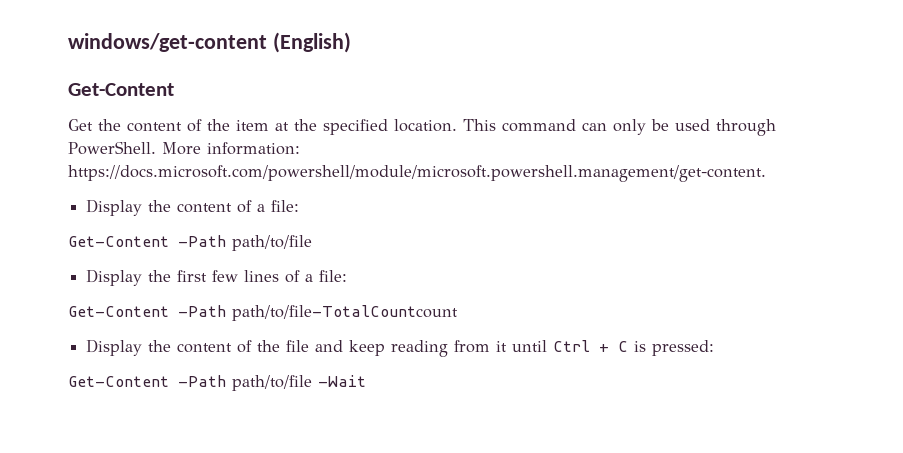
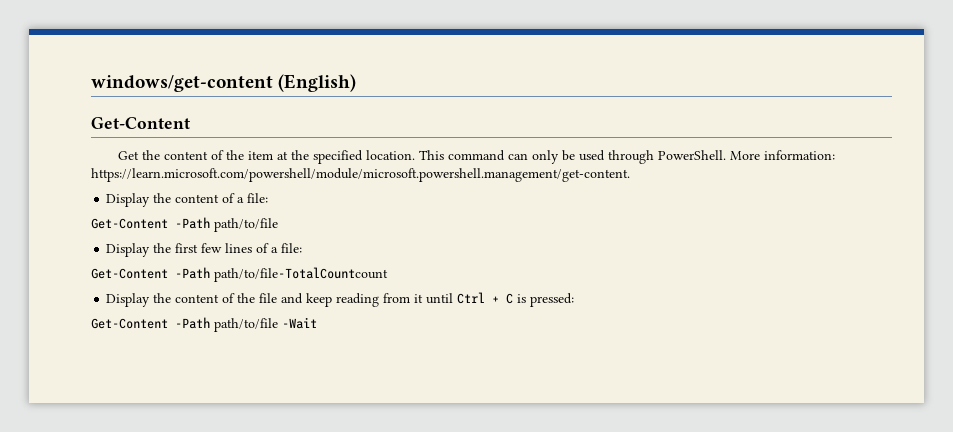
[68,165,766,182] https://docs.microsoft.com/powershell/module/microsoft.powershell.management/get-content. -> [91,168,630,182] https://learn.microsoft.com/powershell/module/microsoft.powershell.management/get-content.

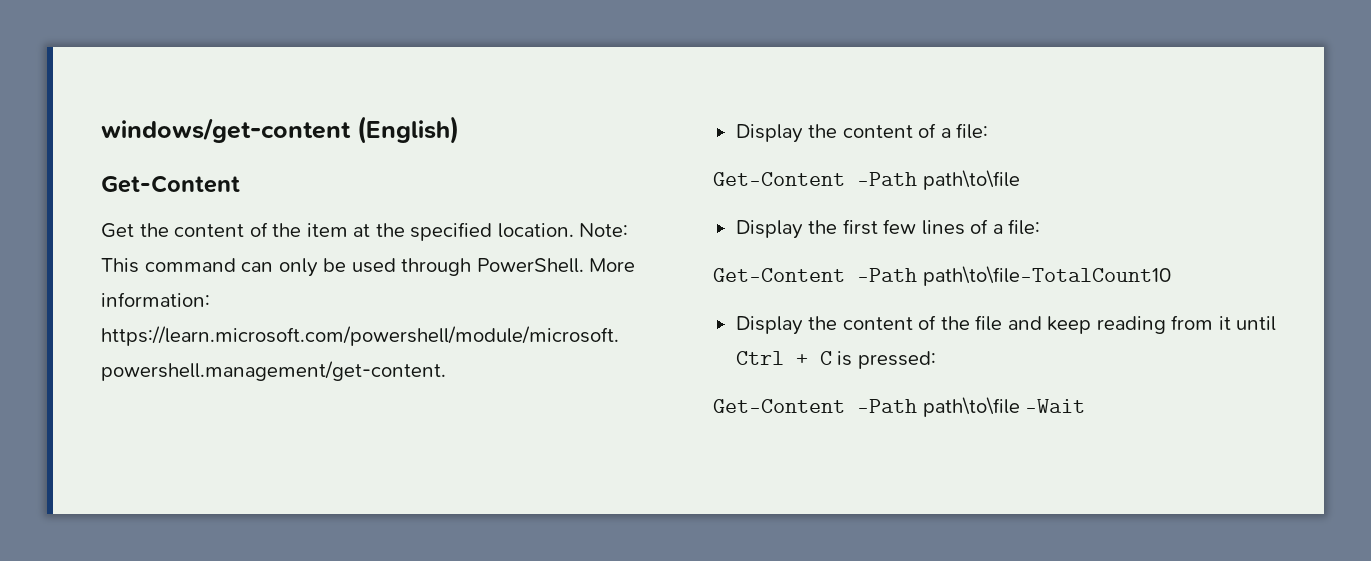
(416, 155) none -> [579,223,629,237] Note:
[214,218,278,232] path/to/file -> [922,170,1020,190] path\to\file
[214,267,388,282] path/to/file-TotalCountcount -> [922,266,1171,286] path\to\file-TotalCount10
[214,318,278,332] path/to/file -> [922,397,1020,417] path\to\file

